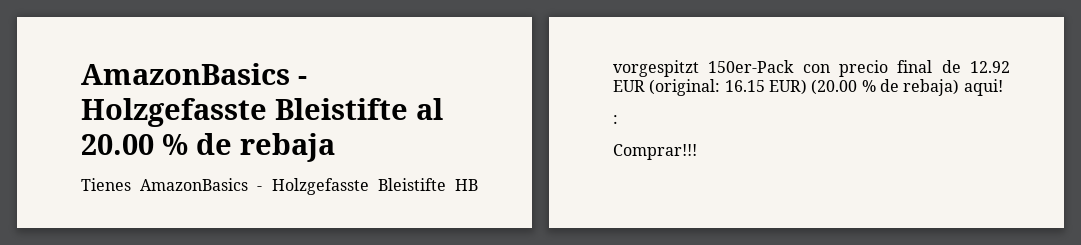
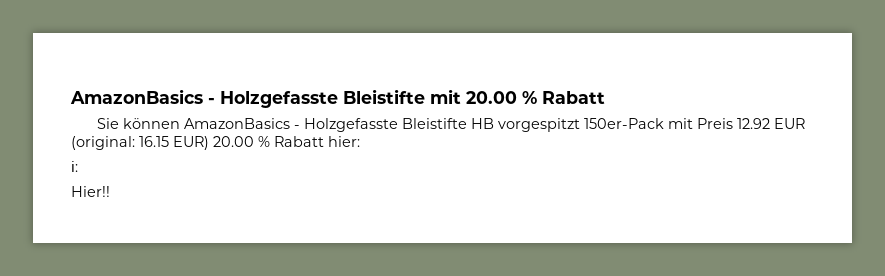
[81,63,307,85] [81,98,443,127] [81,133,335,162] [81,178,131,191] AmazonBasics - Holzgefasste Bleistifte al 20.00 % de rebaja // Tienes -> [70,89,605,108] [96,118,180,129] AmazonBasics - Holzgefasste Bleistifte mit 20.00 % Rabatt // Sie können
[802,60,961,77] con precio final de -> [667,118,733,129] mit Preis
[811,79,1003,96] [613,115,618,124] [613,144,697,160] (20.00 % de rebaja) aqui! // : // Comprar!!! -> [213,136,360,147] [71,161,78,172] [71,186,110,197] 20.00 % Rabatt hier: // ℹ: // Hier!!

